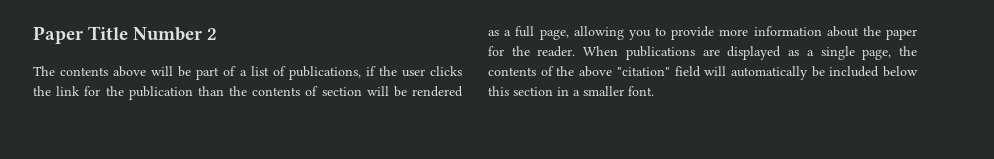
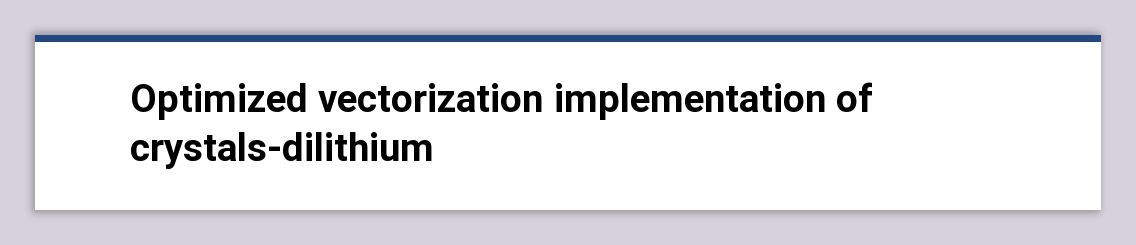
[33,26,218,44] [33,66,462,80] [33,86,464,100] [488,26,917,40] [488,46,918,60] [488,66,918,80] [488,86,654,96] Paper Title Number 2 // The contents above will be part of a list of publications, if the user clicks the link for the publication than the contents of section will be rendered as a full page, allowing you to provide more information about the paper for the reader. When publications are displayed as a single page, the contents of the above "citation" field will automatically be included below this section in a smaller font. -> [130,82,874,120] [130,132,434,169] Optimized vectorization implementation of crystals-dilithium

